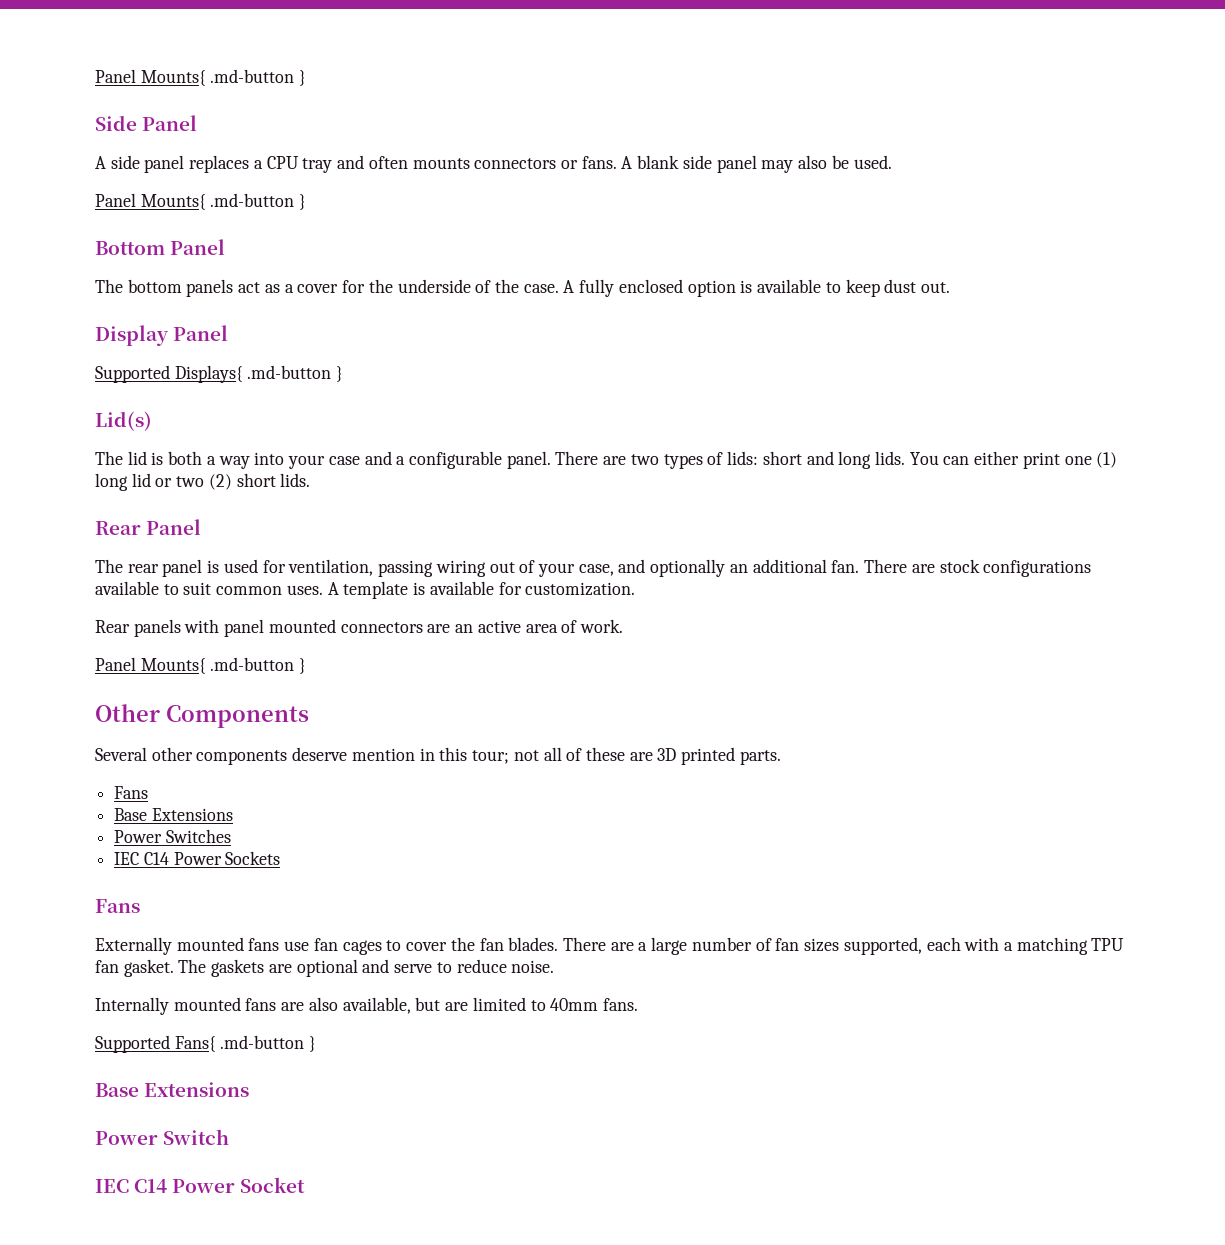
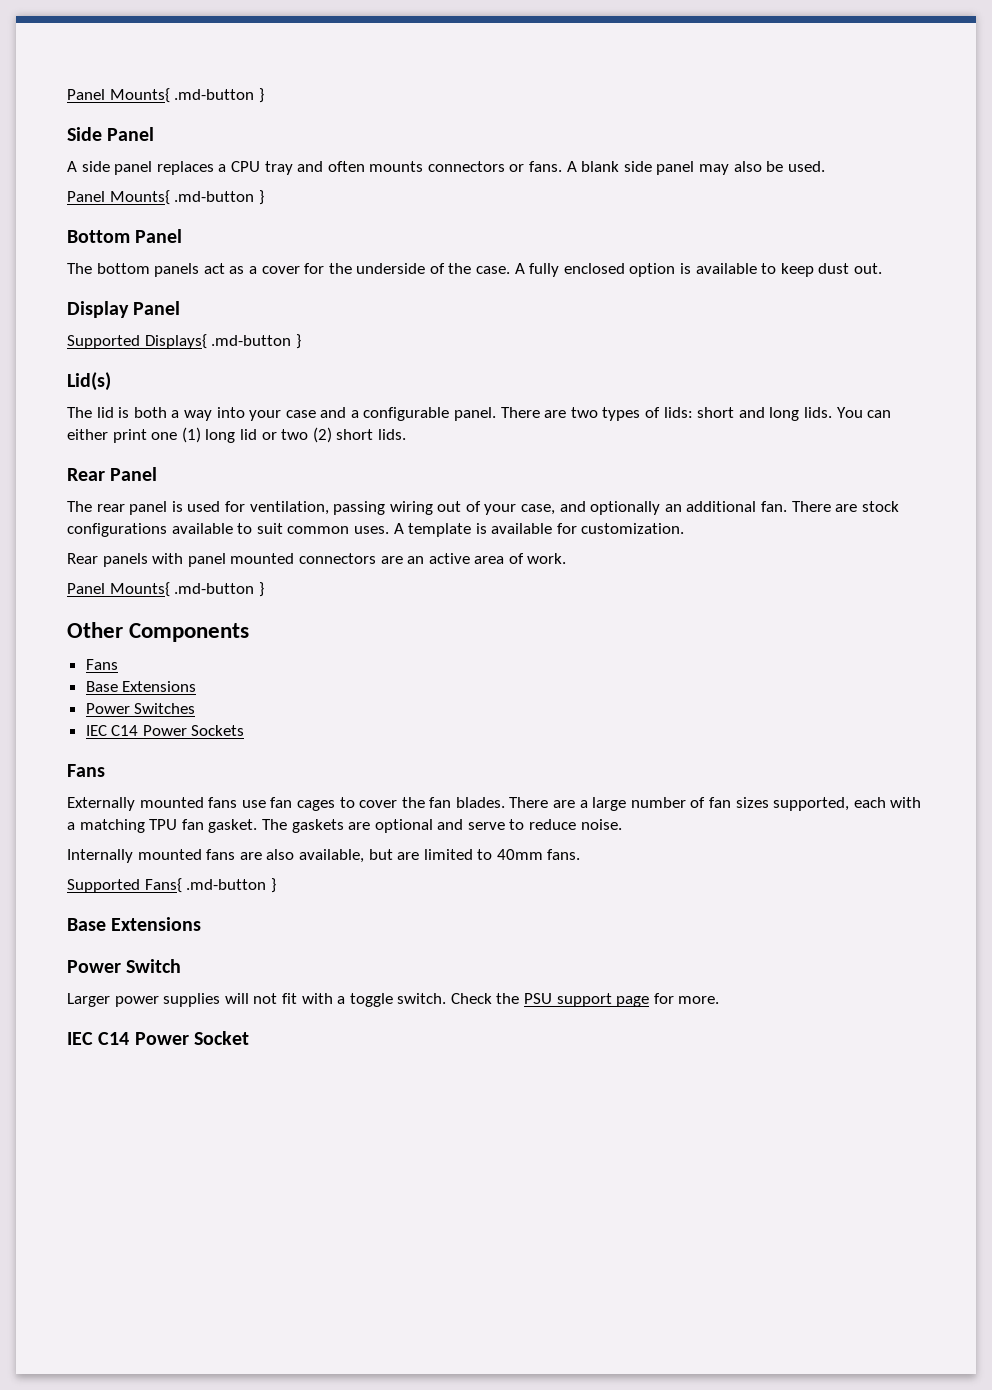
[95,747,781,765] // Several other components deserve mention in this tour; not all of these are 3D printed parts. -> (250, 632) none
(230, 1137) none -> [67,993,720,1007] // Larger power supplies will not fit with a toggle switch. Check the PSU support page for more.

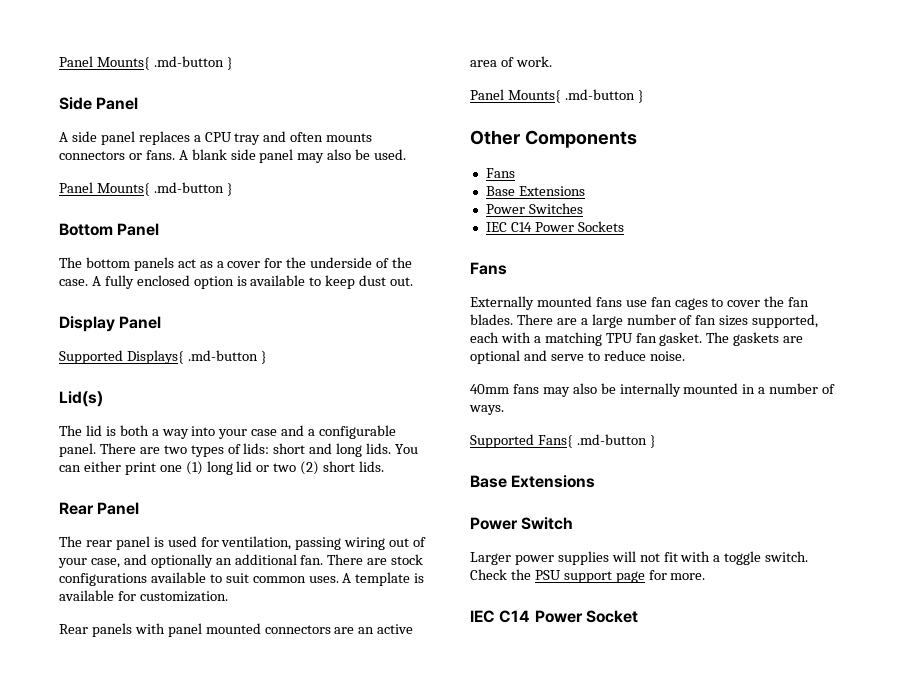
[67,849,581,863] Internally mounted fans are also available, but are limited to 40mm fans. -> [470,383,836,397] [469,405,504,415] 40mm fans may also be internally mounted in a number of ways.

